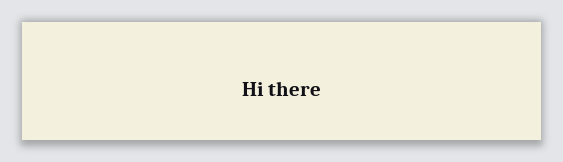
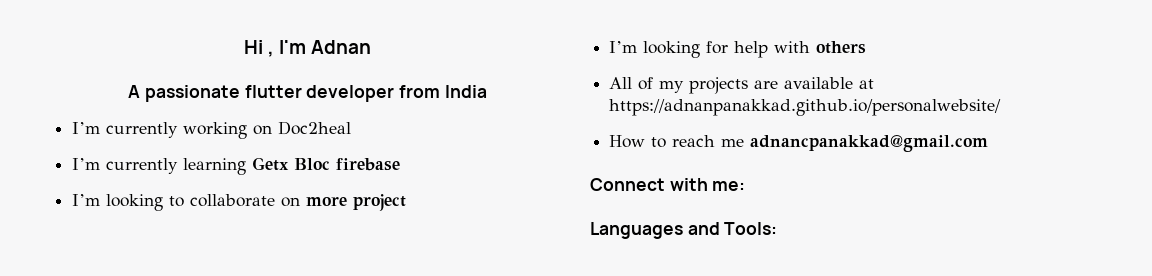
[268,81,322,96] there -> [267,40,372,57] [128,85,487,102] [72,121,352,139] [72,157,401,175] [72,194,407,211] [609,41,867,58] [609,77,875,94] [609,99,1002,116] [609,135,989,152] [590,178,746,191] [590,222,778,239] , I'm Adnan // A passionate flutter developer from India // I’m currently working on Doc2heal // I’m currently learning Getx Bloc firebase // I’m looking to collaborate on more project // I’m looking for help with others // All of my projects are available at https://adnanpanakkad.github.io/personalwebsite/ // How to reach me adnancpanakkad@gmail.com // Connect with me: // Languages and Tools:

